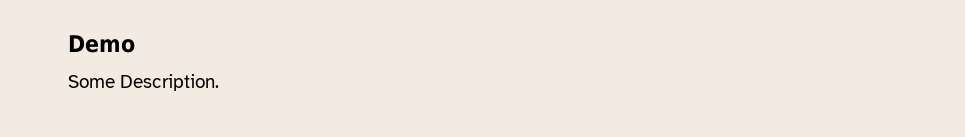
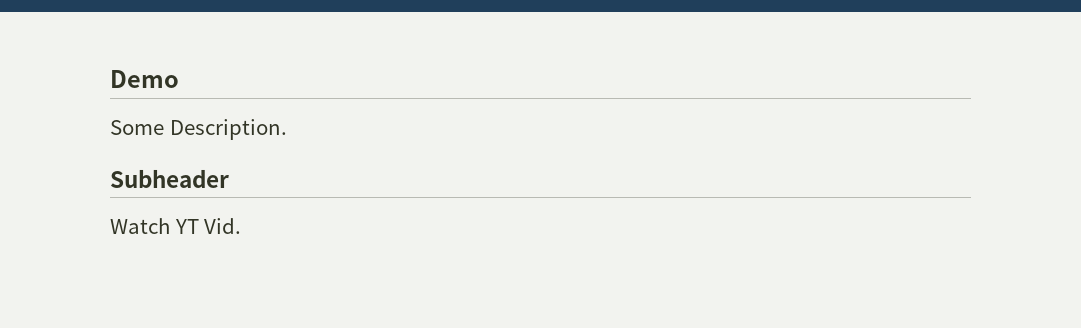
(220, 82) none -> [110,169,229,188] [110,218,242,234] // Subheader // Watch YT Vid.

